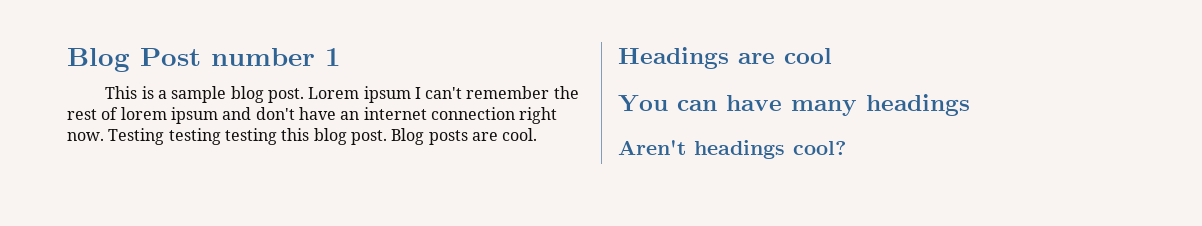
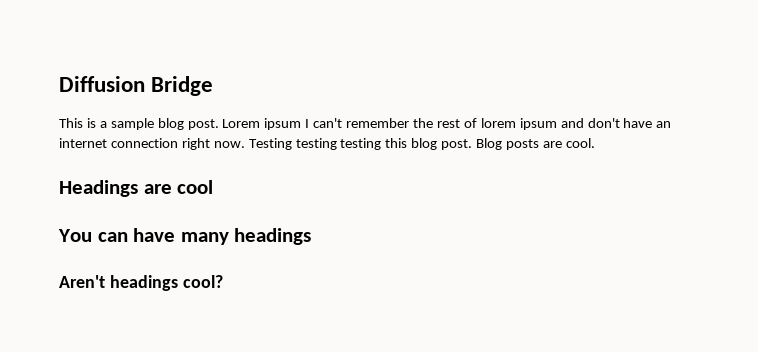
[67,48,341,72] Blog Post number 1 -> [59,76,214,96] Diffusion Bridge

